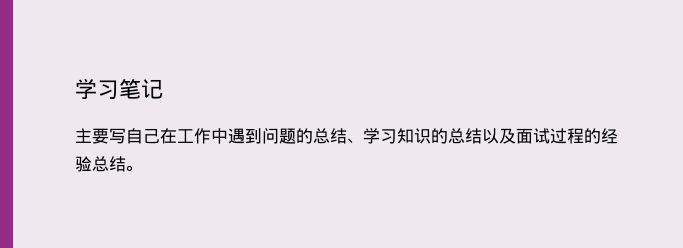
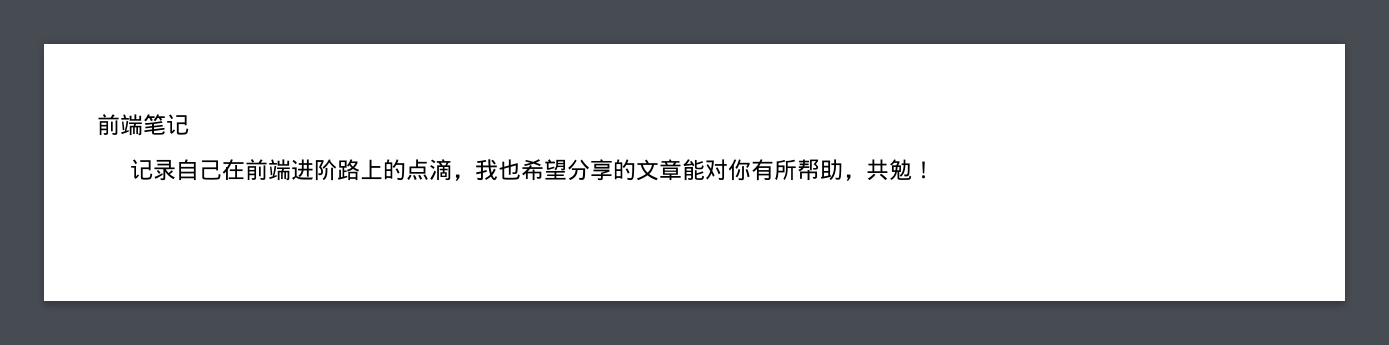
[75,79,119,100] 学习 -> [97,114,143,136] 前端
[75,128,618,144] [75,156,142,172] 主要写自己在工作中遇到问题的总结、学习知识的总结以及面试过程的经验总结。 -> [130,159,936,181] 记录自己在前端进阶路上的点滴，我也希望分享的文章能对你有所帮助，共勉！

